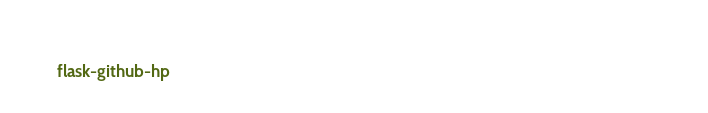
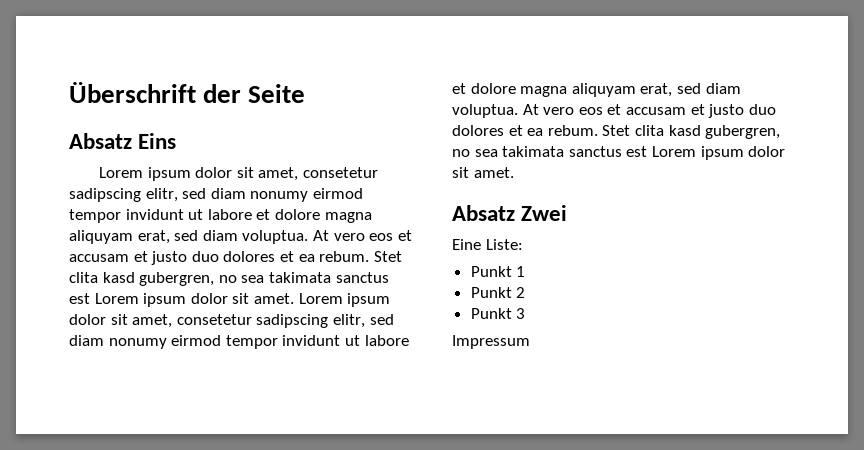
[57,64,170,81] flask-github-hp -> [69,82,306,103] [69,133,177,149] [98,167,378,181] [69,188,363,202] [69,209,372,223] [69,230,412,244] [69,251,402,265] [69,272,389,286] [69,293,391,307] [69,314,394,328] [69,335,409,349] [452,83,741,97] [452,104,776,118] [452,125,781,139] [452,146,786,160] [452,167,514,178] [452,205,568,221] [452,239,523,250] [470,266,526,277] [470,287,526,298] [470,308,526,319] [452,335,530,349] Überschrift der Seite // Absatz Eins // Lorem ipsum dolor sit amet, consetetur sadipscing elitr, sed diam nonumy eirmod tempor invidunt ut labore et dolore magna aliquyam erat, sed diam voluptua. At vero eos et accusam et justo duo dolores et ea rebum. Stet clita kasd gubergren, no sea takimata sanctus est Lorem ipsum dolor sit amet. Lorem ipsum dolor sit amet, consetetur sadipscing elitr, sed diam nonumy eirmod tempor invidunt ut labore et dolore magna aliquyam erat, sed diam voluptua. At vero eos et accusam et justo duo dolores et ea rebum. Stet clita kasd gubergren, no sea takimata sanctus est Lorem ipsum dolor sit amet. // Absatz Zwei // Eine Liste: // Punkt 1 // Punkt 2 // Punkt 3 // Impressum

